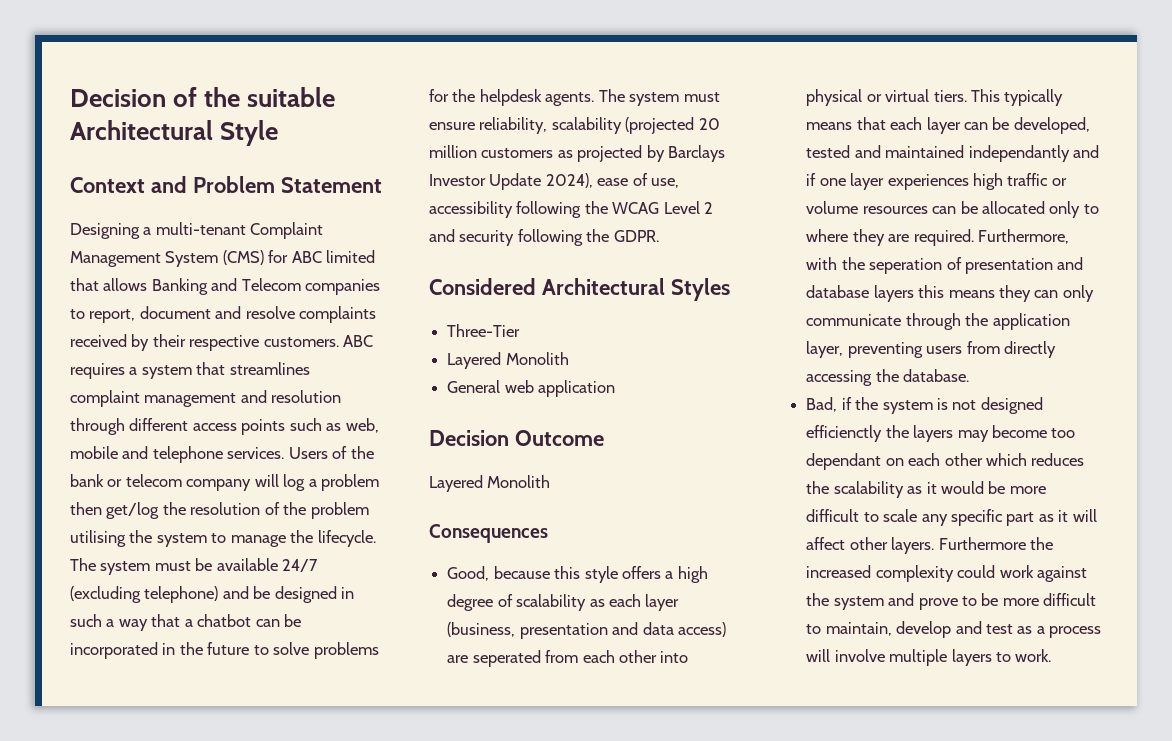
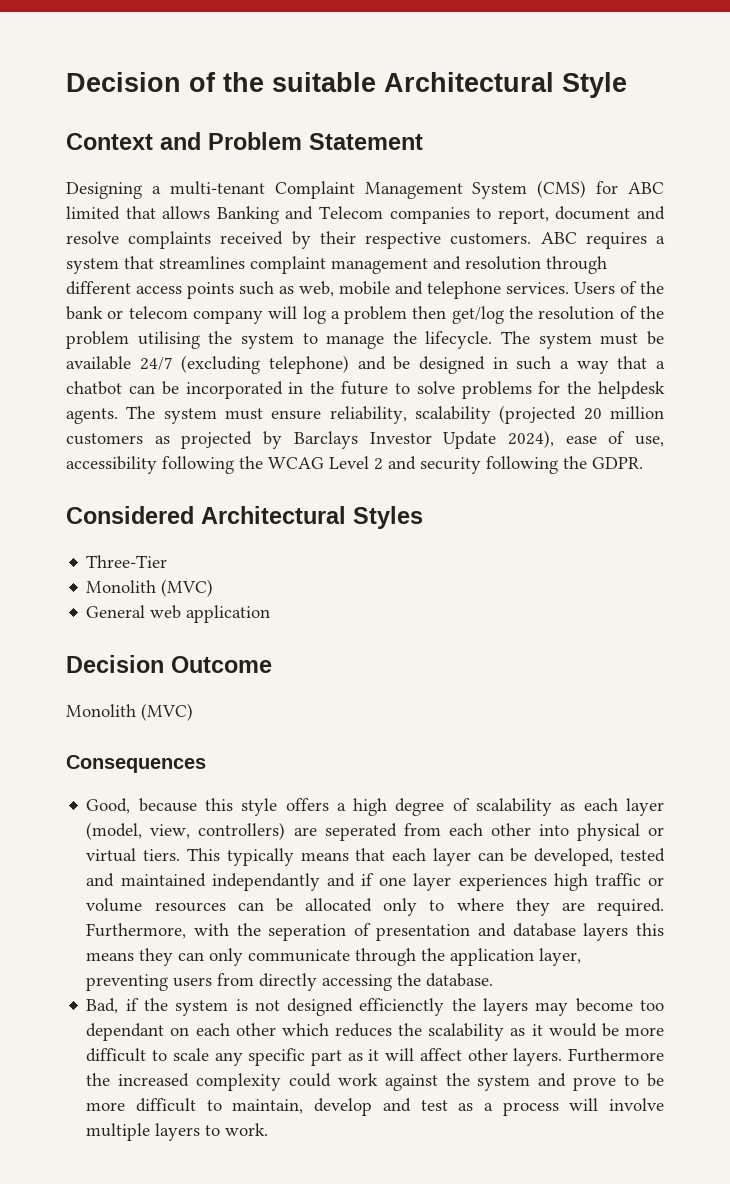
[447,352,569,369] Layered Monolith -> [86,579,214,597] Monolith (MVC)
[429,475,551,492] Layered Monolith -> [66,703,193,721] Monolith (MVC)
[447,622,726,639] (business, presentation and data access) -> [86,822,286,840] (model, view, controllers)

